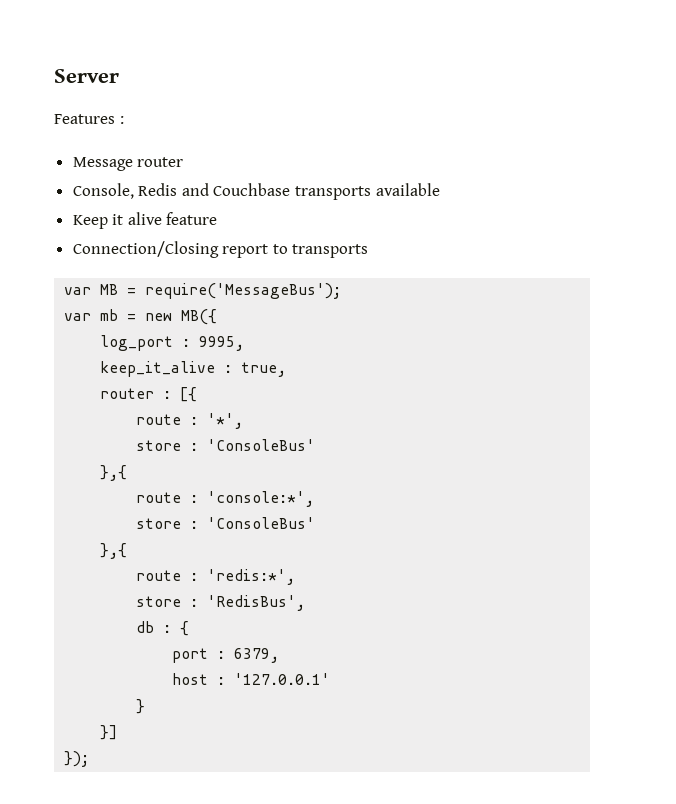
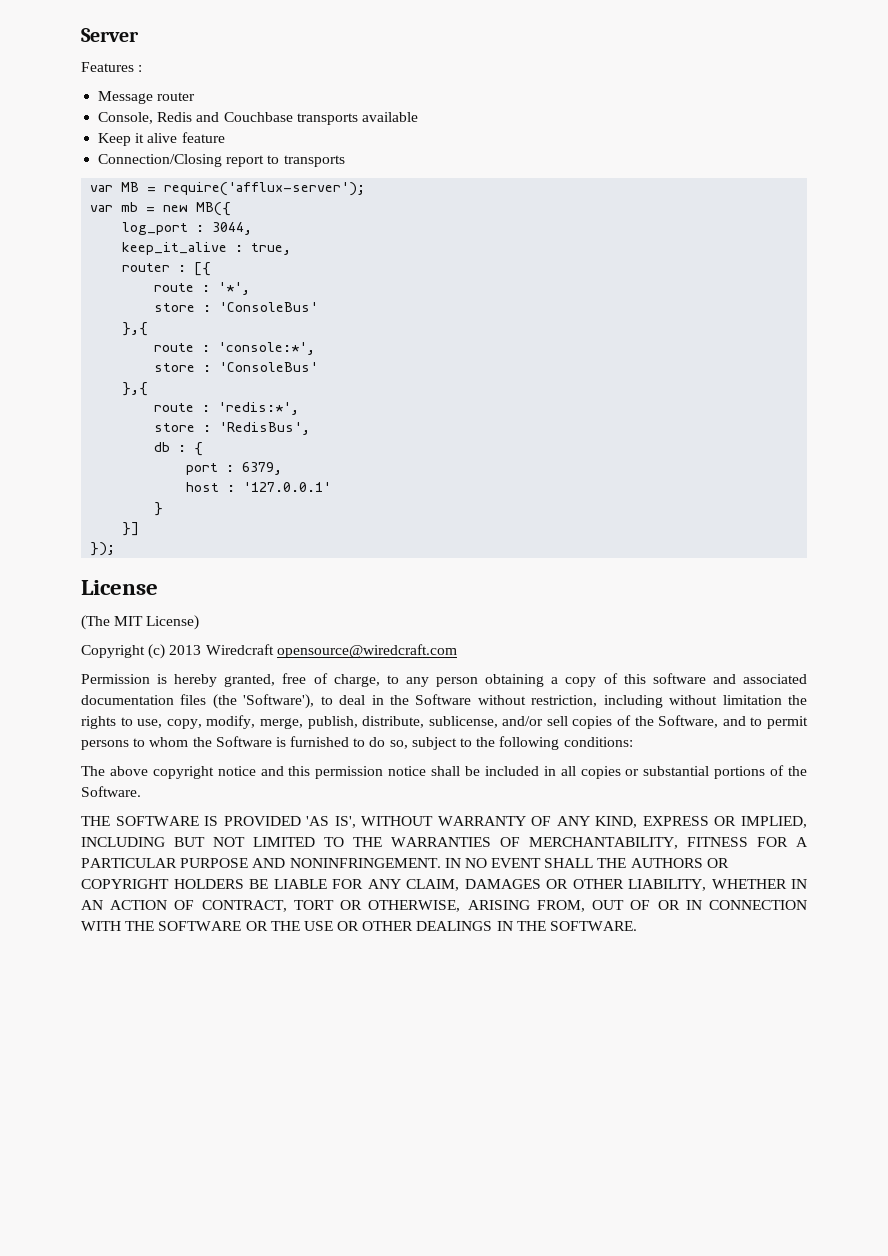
[145,283,342,299] require('MessageBus'); -> [164,182,366,196] require('afflux-server');
[199,336,245,351] 9995, -> [212,222,253,235] 3044,
(90, 759) none -> [81,580,158,595] [81,615,200,630] [81,644,457,659] [81,673,808,687] [81,694,808,709] [81,715,809,729] [81,736,633,750] [81,765,808,779] [81,786,141,797] [81,816,808,828] [81,837,808,849] [81,858,729,868] [81,879,807,891] [81,900,808,912] [81,921,638,931] // License // (The MIT License) // Copyright (c) 2013 Wiredcraft opensource@wiredcraft.com // Permission is hereby granted, free of charge, to any person obtaining a copy of this software and associated documentation files (the 'Software'), to deal in the Software without restriction, including without limitation the rights to use, copy, modify, merge, publish, distribute, sublicense, and/or sell copies of the Software, and to permit persons to whom the Software is furnished to do so, subject to the following conditions: // The above copyright notice and this permission notice shall be included in all copies or substantial portions of the Software. // THE SOFTWARE IS PROVIDED 'AS IS', WITHOUT WARRANTY OF ANY KIND, EXPRESS OR IMPLIED, INCLUDING BUT NOT LIMITED TO THE WARRANTIES OF MERCHANTABILITY, FITNESS FOR A PARTICULAR PURPOSE AND NONINFRINGEMENT. IN NO EVENT SHALL THE AUTHORS OR COPYRIGHT HOLDERS BE LIABLE FOR ANY CLAIM, DAMAGES OR OTHER LIABILITY, WHETHER IN AN ACTION OF CONTRACT, TORT OR OTHERWISE, ARISING FROM, OUT OF OR IN CONNECTION WITH THE SOFTWARE OR THE USE OR OTHER DEALINGS IN THE SOFTWARE.

